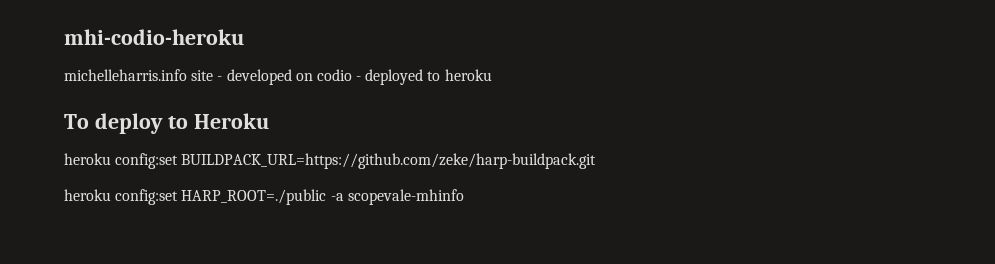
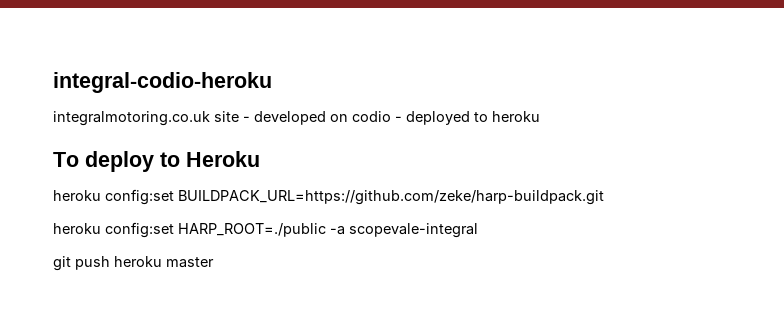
[64,29,244,45] [64,69,187,81] mhi-codio-heroku // michelleharris.info -> [53,72,272,93] [53,111,210,126] integral-codio-heroku // integralmotoring.co.uk
[347,189,464,205] scopevale-mhinfo -> [349,223,478,238] [53,256,214,271] scopevale-integral // git push heroku master

